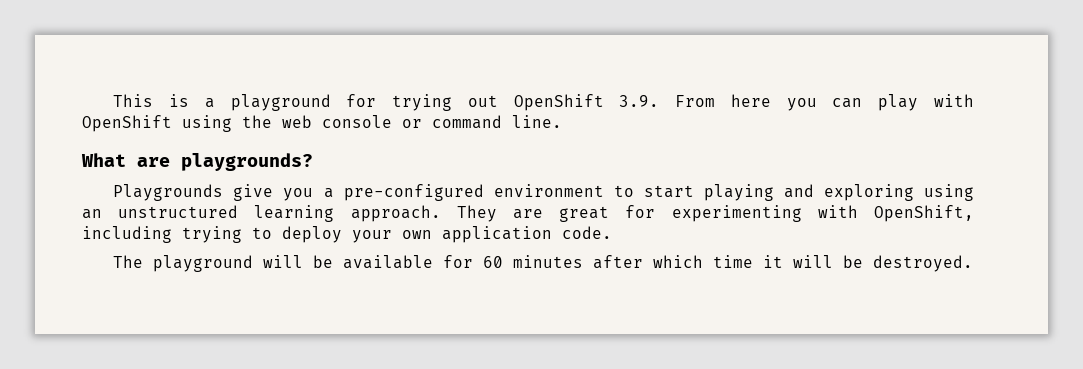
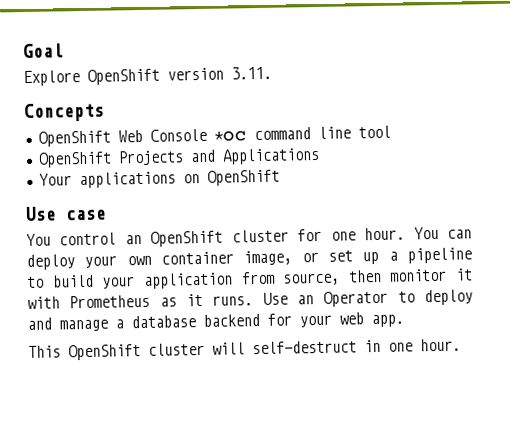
[113,94,975,111] [82,115,562,132] [81,153,313,171] [113,184,974,201] [82,205,975,222] [82,226,612,243] [113,255,974,272] This is a playground for trying out OpenShift 3.9. From here you can play with OpenShift using the web console or command line. // What are playgrounds? // Playgrounds give you a pre-configured environment to start playing and exploring using an unstructured learning approach. They are great for experimenting with OpenShift, including trying to deploy your own application code. // The playground will be available for 60 minutes after which time it will be destroyed. -> [23,43,64,59] [23,66,272,87] [24,102,105,122] [37,125,391,147] [37,147,320,168] [38,169,280,189] [25,206,107,221] [26,226,473,247] [26,247,472,270] [27,268,473,289] [27,289,473,309] [27,312,404,332] [28,338,461,361] Goal // Explore OpenShift version 3.11. // Concepts // OpenShift Web Console *oc command line tool // OpenShift Projects and Applications // Your applications on OpenShift // Use case // You control an OpenShift cluster for one hour. You can deploy your own container image, or set up a pipeline to build your application from source, then monitor it with Prometheus as it runs. Use an Operator to deploy and manage a database backend for your web app. // This OpenShift cluster will self-destruct in one hour.

